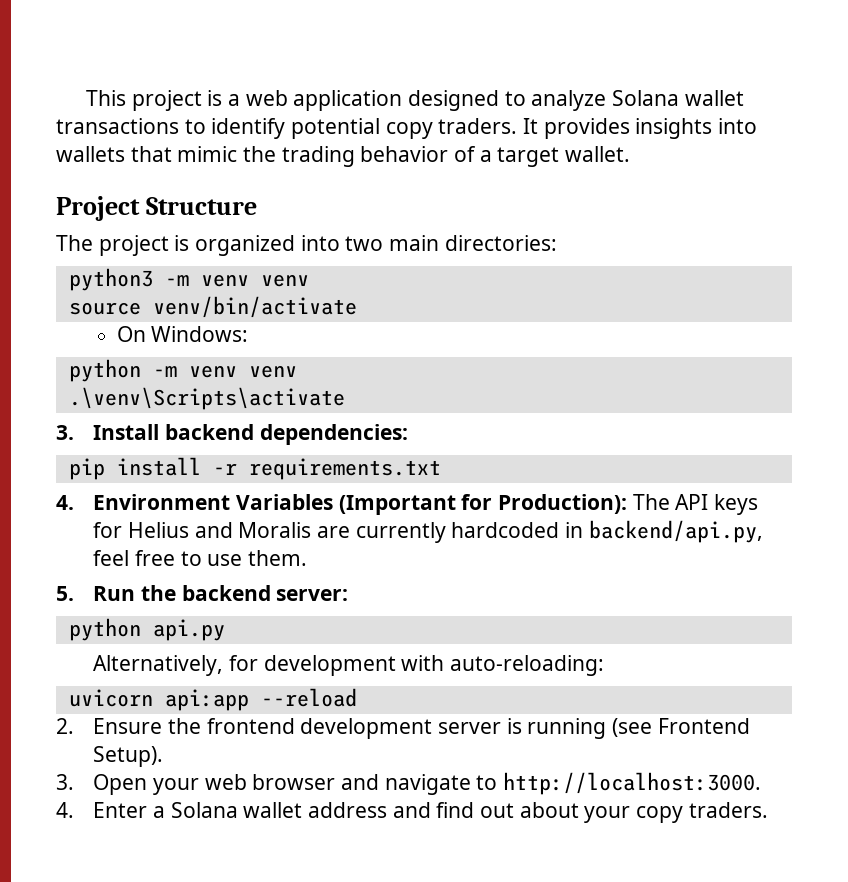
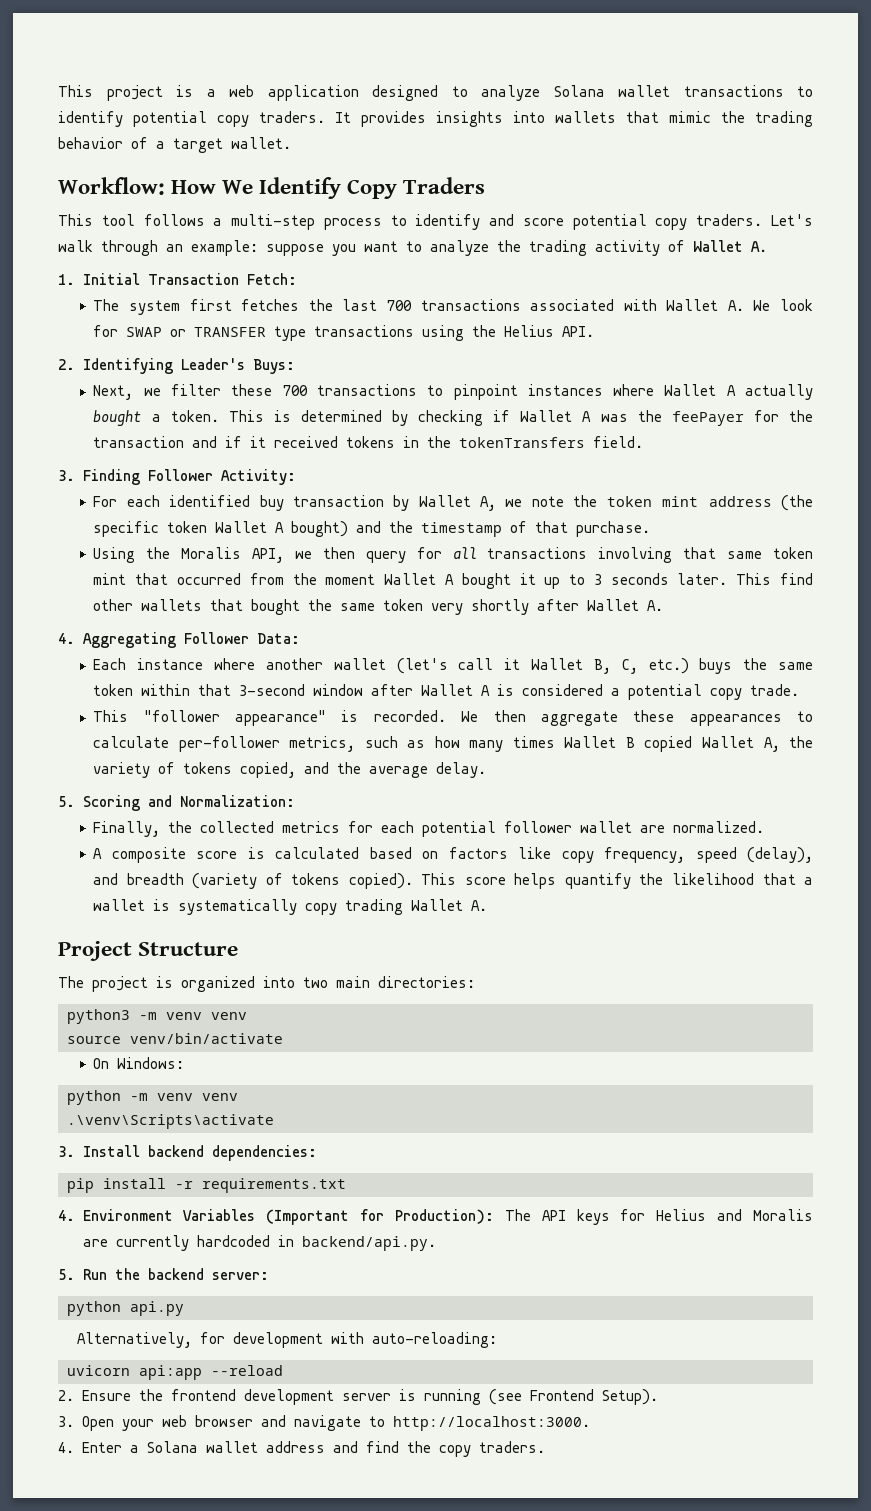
(631, 154) none -> [58,177,486,199] [58,214,813,230] [58,240,767,256] [58,273,297,285] [93,299,813,315] [93,325,595,341] [58,358,295,374] [93,384,814,400] [93,410,813,426] [93,436,644,448] [58,469,296,485] [93,495,814,511] [93,521,651,537] [93,547,814,563] [93,573,813,589] [93,599,664,615] [58,632,300,648] [93,658,814,674] [93,684,800,700] [93,710,814,726] [93,736,814,752] [93,762,487,778] [58,795,295,811] [93,821,765,837] [93,847,813,863] [93,873,813,889] [93,899,488,915] // Workflow: How We Identify Copy Traders // This tool follows a multi-step process to identify and score potential copy traders. Let's walk through an example: suppose you want to analyze the trading activity of Wallet A. // 1. Initial Transaction Fetch: // The system first fetches the last 700 transactions associated with Wallet A. We look for SWAP or TRANSFER type transactions using the Helius API. // 2. Identifying Leader's Buys: // Next, we filter these 700 transactions to pinpoint instances where Wallet A actually bought a token. This is determined by checking if Wallet A was the feePayer for the transaction and if it received tokens in the tokenTransfers field. // 3. Finding Follower Activity: // For each identified buy transaction by Wallet A, we note the token mint address (the specific token Wallet A bought) and the timestamp of that purchase. // Using the Moralis API, we then query for all transactions involving that same token mint that occurred from the moment Wallet A bought it up to 3 seconds later. This find other wallets that bought the same token very shortly after Wallet A. // 4. Aggregating Follower Data: // Each instance where another wallet (let's call it Wallet B, C, etc.) buys the same token within that 3-second window after Wallet A is considered a potential copy trade. // This "follower appearance" is recorded. We then aggregate these appearances to calculate per-follower metrics, such as how many times Wallet B copied Wallet A, the variety of tokens copied, and the average delay. // 5. Scoring and Normalization: // Finally, the collected metrics for each potential follower wallet are normalized. // A composite score is calculated based on factors like copy frequency, speed (delay), and breadth (variety of tokens copied). This score helps quantify the likelihood that a wallet is systematically copy trading Wallet A.
[588,520,763,543] [93,550,308,566] backend/api.py, feel free to use them. -> [301,1236,436,1251] backend/api.py.
[480,802,631,823] out about your -> [406,1441,431,1453] the

